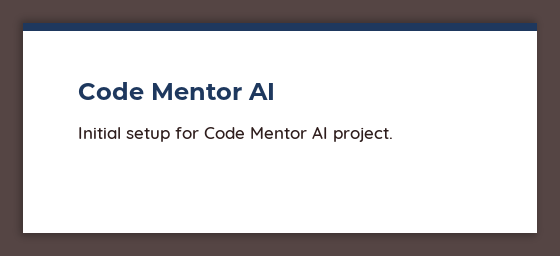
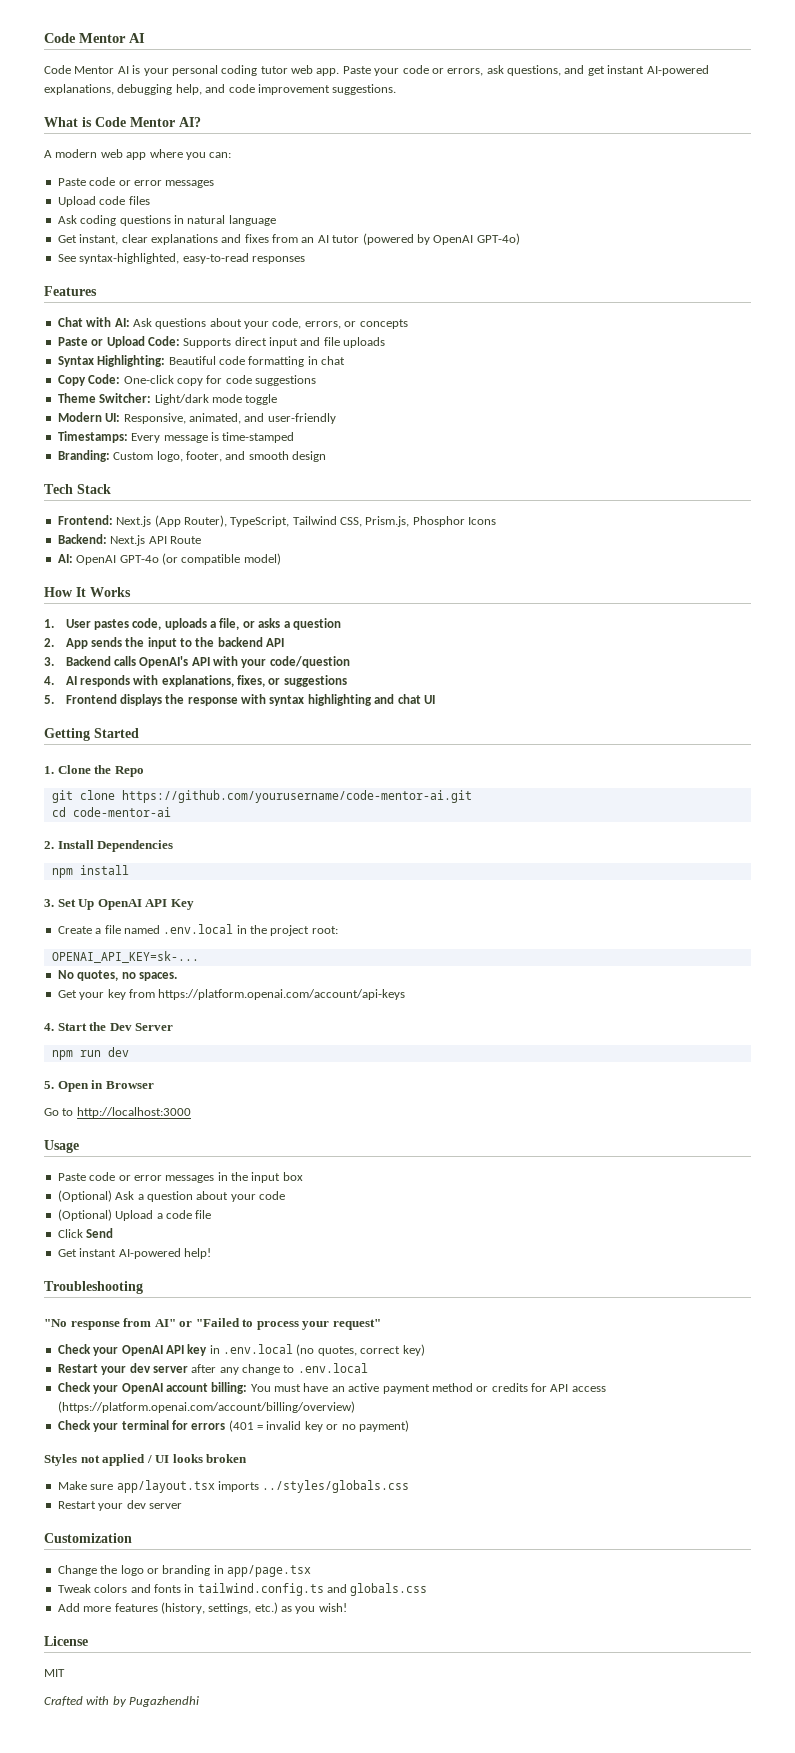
[78,126,393,142] Initial setup for Code Mentor AI project. -> [44,65,709,76] [44,84,397,95] [44,117,201,127] [44,149,232,160] [57,177,215,188] [57,196,150,207] [57,215,276,226] [57,233,520,245] [57,253,305,264] [44,286,97,296] [57,317,408,329] [57,336,386,348] [57,355,345,367] [57,374,316,386] [57,393,278,405] [57,412,336,424] [57,431,295,443] [57,450,326,462] [44,484,111,494] [57,515,497,527] [57,534,201,546] [57,553,281,565] [44,587,131,597] [44,618,341,630] [44,637,285,649] [44,656,350,668] [44,675,347,687] [44,694,435,706] [44,728,139,741] [44,765,144,777] [51,790,472,803] [51,807,171,817] [44,840,174,852] [51,865,129,878] [44,899,194,910] [57,924,338,936] [51,951,199,963] [57,970,177,981] [57,989,406,1000] [44,1022,174,1031] [51,1047,129,1060] [44,1080,154,1092] [44,1107,191,1118] [44,1140,79,1153] [57,1172,303,1183] [57,1190,285,1202] [57,1209,212,1221] [57,1228,114,1238] [57,1248,211,1259] [44,1281,143,1294] [44,1318,381,1330] [57,1344,425,1356] [57,1363,368,1375] [57,1382,606,1394] [57,1401,355,1413] [57,1420,409,1432] [44,1454,248,1466] [57,1480,410,1493] [57,1500,182,1511] [44,1533,132,1543] [57,1565,311,1577] [57,1583,428,1596] [57,1602,347,1614] [44,1636,88,1646] [44,1669,65,1677] [44,1696,200,1707] Code Mentor AI is your personal coding tutor web app. Paste your code or errors, ask questions, and get instant AI-powered explanations, debugging help, and code improvement suggestions. // What is Code Mentor AI? // A modern web app where you can: // Paste code or error messages // Upload code files // Ask coding questions in natural language // Get instant, clear explanations and fixes from an AI tutor (powered by OpenAI GPT-4o) // See syntax-highlighted, easy-to-read responses // Features // Chat with AI: Ask questions about your code, errors, or concepts // Paste or Upload Code: Supports direct input and file uploads // Syntax Highlighting: Beautiful code formatting in chat // Copy Code: One-click copy for code suggestions // Theme Switcher: Light/dark mode toggle // Modern UI: Responsive, animated, and user-friendly // Timestamps: Every message is time-stamped // Branding: Custom logo, footer, and smooth design // Tech Stack // Frontend: Next.js (App Router), TypeScript, Tailwind CSS, Prism.js, Phosphor Icons // Backend: Next.js API Route // AI: OpenAI GPT-4o (or compatible model) // How It Works // 1. User pastes code, uploads a file, or asks a question // 2. App sends the input to the backend API // 3. Backend calls OpenAI's API with your code/question // 4. AI responds with explanations, fixes, or suggestions // 5. Frontend displays the response with syntax highlighting and chat UI // Getting Started // 1. Clone the Repo // git clone https://github.com/yourusername/code-mentor-ai.git // cd code-mentor-ai // 2. Install Dependencies // npm install // 3. Set Up OpenAI API Key // Create a file named .env.local in the project root: // OPENAI_API_KEY=sk-... // No quotes, no spaces. // Get your key from https://platform.openai.com/account/api-keys // 4. Start the Dev Server // npm run dev // 5. Open in Browser // Go to http://localhost:3000 // Usage // Paste code or error messages in the input box // (Optional) Ask a question about your code // (Optional) Upload a code file // Click Send // Get instant AI-powered help! // Troubleshooting // "No response from AI" or "Failed to process your request" // Check your OpenAI API key in .env.local (no quotes, correct key) // Restart your dev server after any change to .env.local // Check your OpenAI account billing: You must have an active payment method or credits for API access (https://platform.openai.com/account/billing/overview) // Check your terminal for errors (401 = invalid key or no payment) // Styles not applied / UI looks broken // Make sure app/layout.tsx imports ../styles/globals.css // Restart your dev server // Customization // Change the logo or branding in app/page.tsx // Tweak colors and fonts in tailwind.config.ts and globals.css // Add more features (history, settings, etc.) as you wish! // License // MIT // Crafted with by Pugazhendhi

